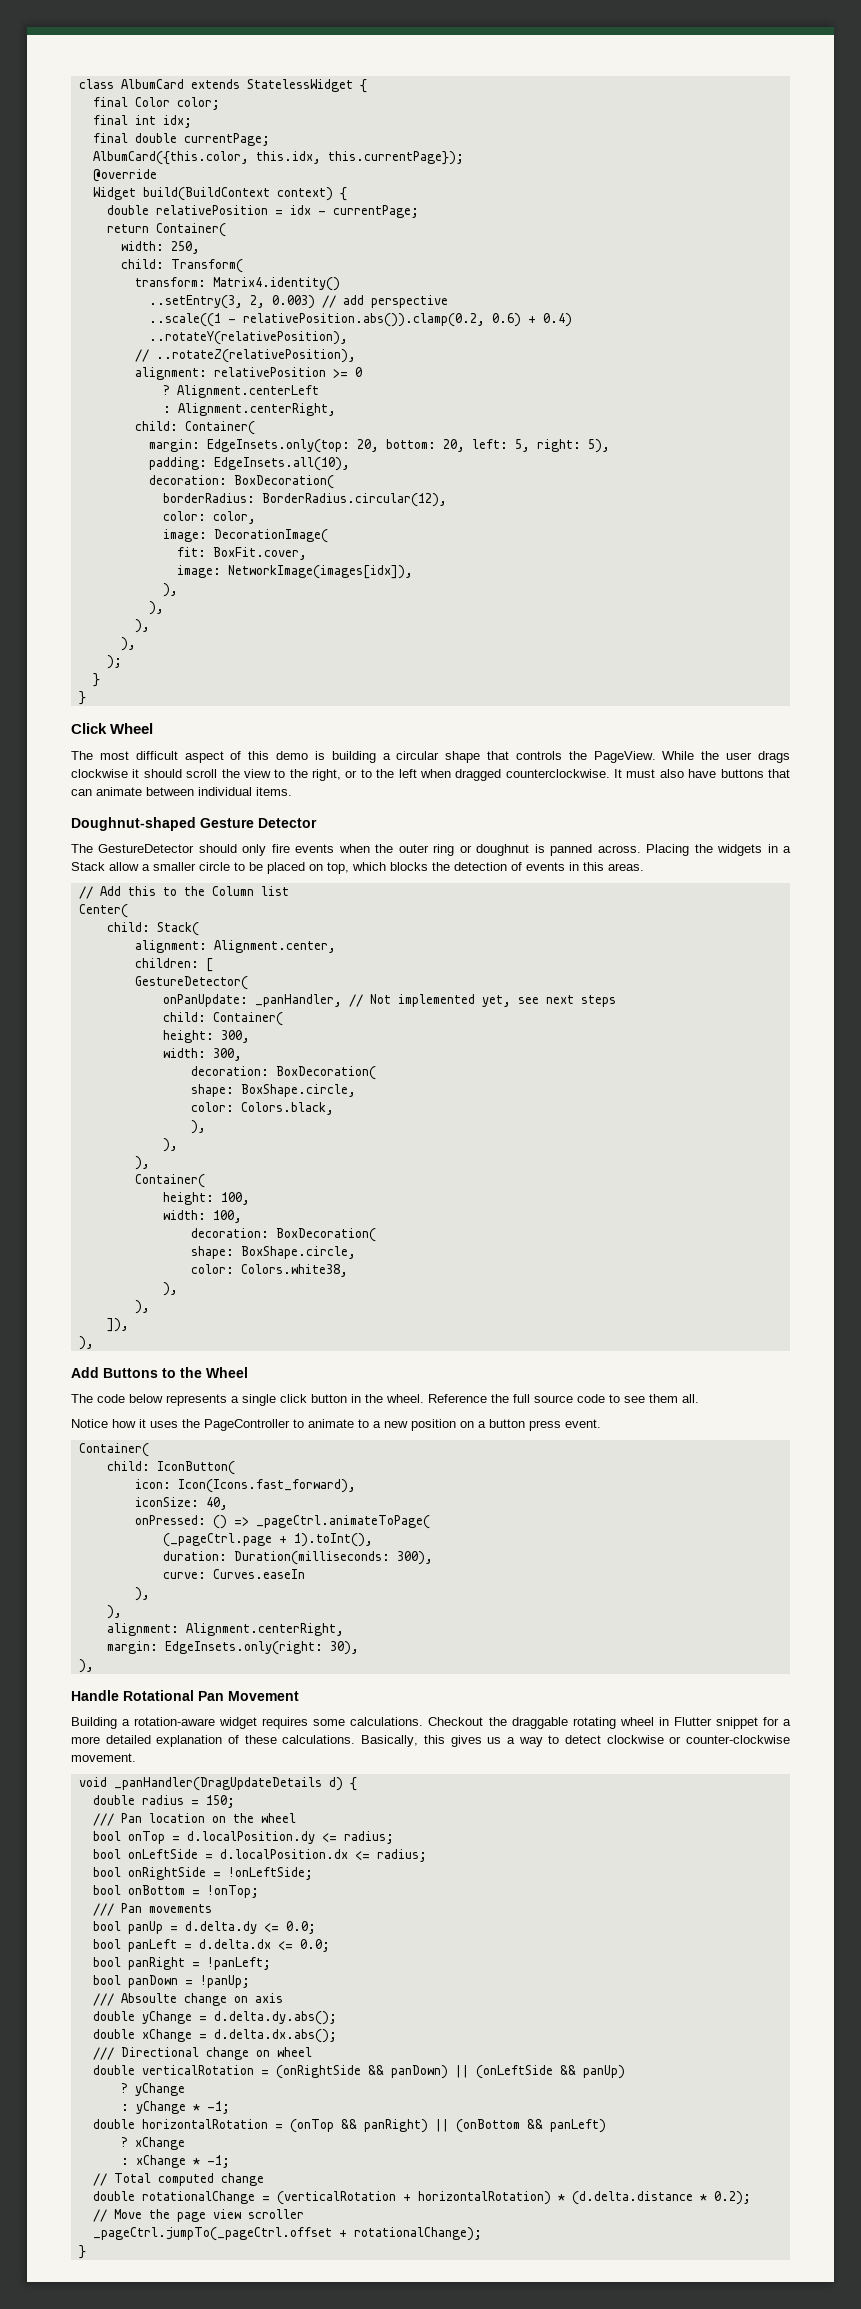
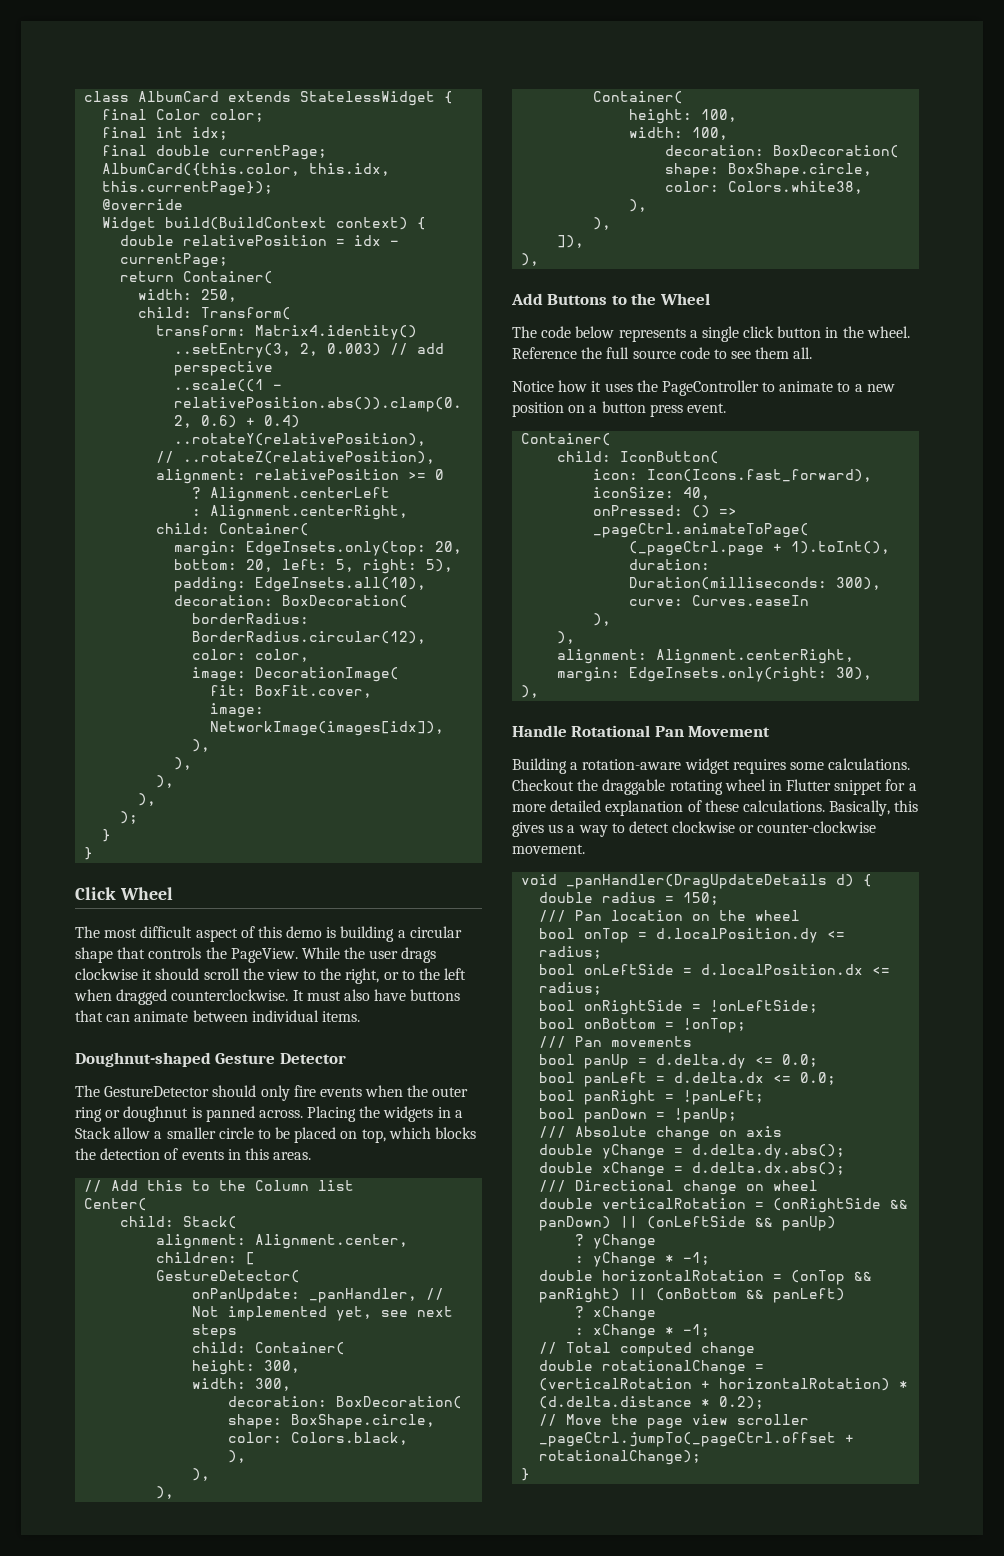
[120,1993,177,2003] Absoulte -> [575,1126,648,1137] Absolute

